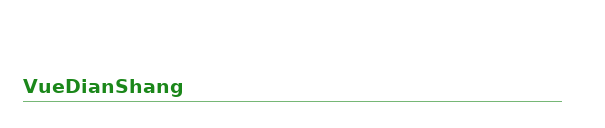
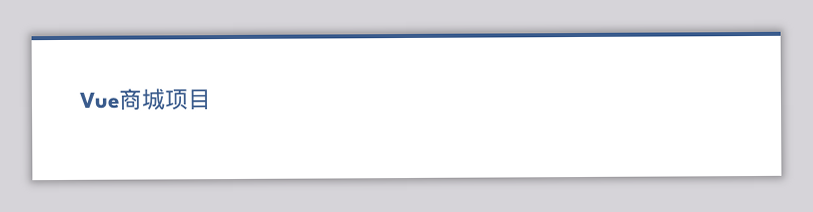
[23,79,184,97] VueDianShang -> [79,88,212,111] Vue商城项目

